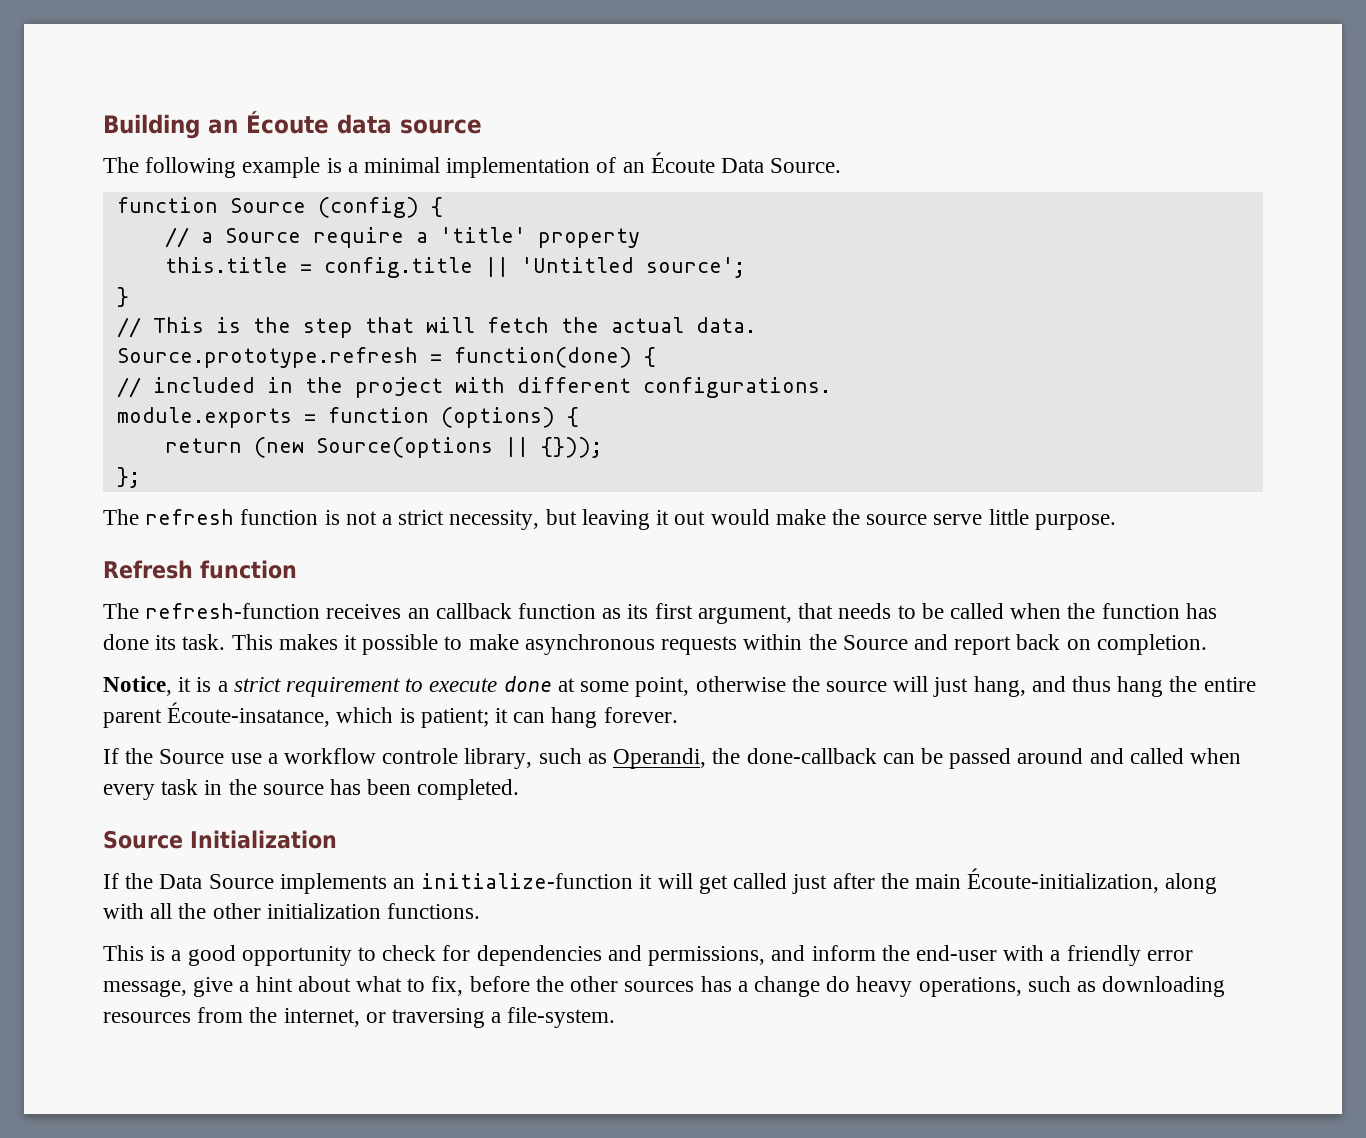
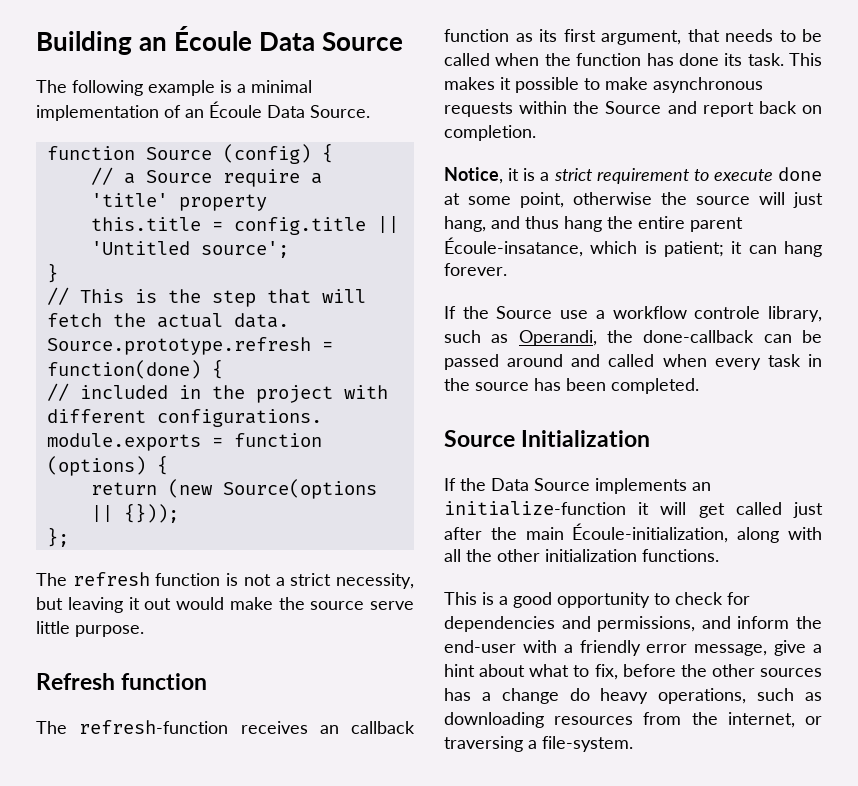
[246,111,482,134] Écoute data source -> [173,26,403,51] Écoule Data Source
[650,152,715,173] Écoute -> [209,101,262,118] Écoule
[167,702,331,727] Écoute-insatance, -> [444,237,583,257] Écoule-insatance,
[967,868,1160,893] Écoute-initialization, -> [572,523,729,543] Écoule-initialization,

